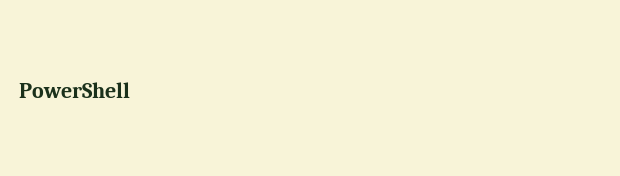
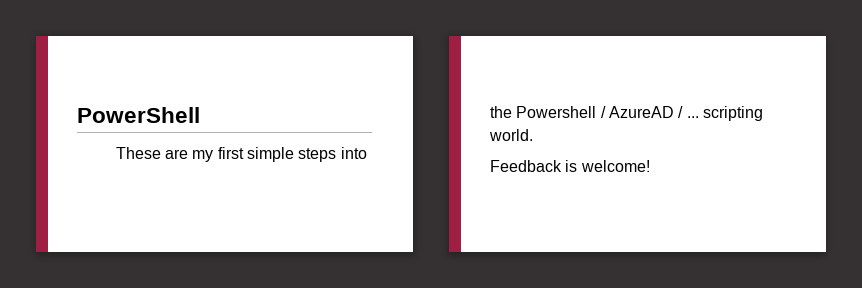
(130, 90) none -> [115,147,367,162] [490,106,763,121] [489,129,533,141] [490,160,650,172] // These are my first simple steps into the Powershell / AzureAD / ... scripting world. // Feedback is welcome!

